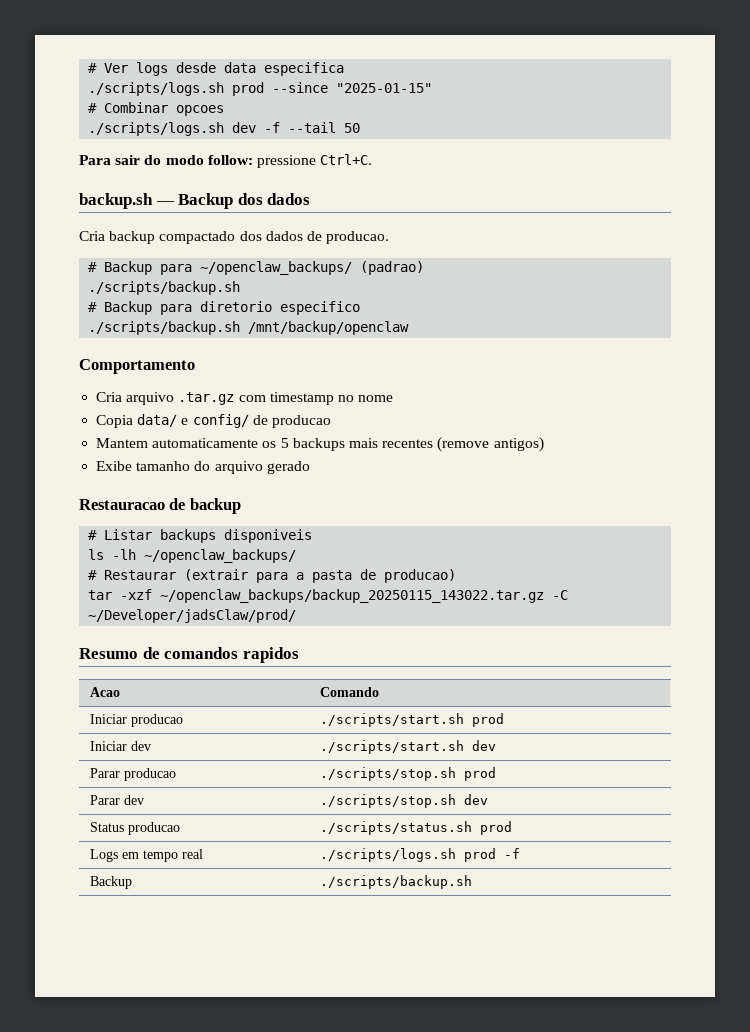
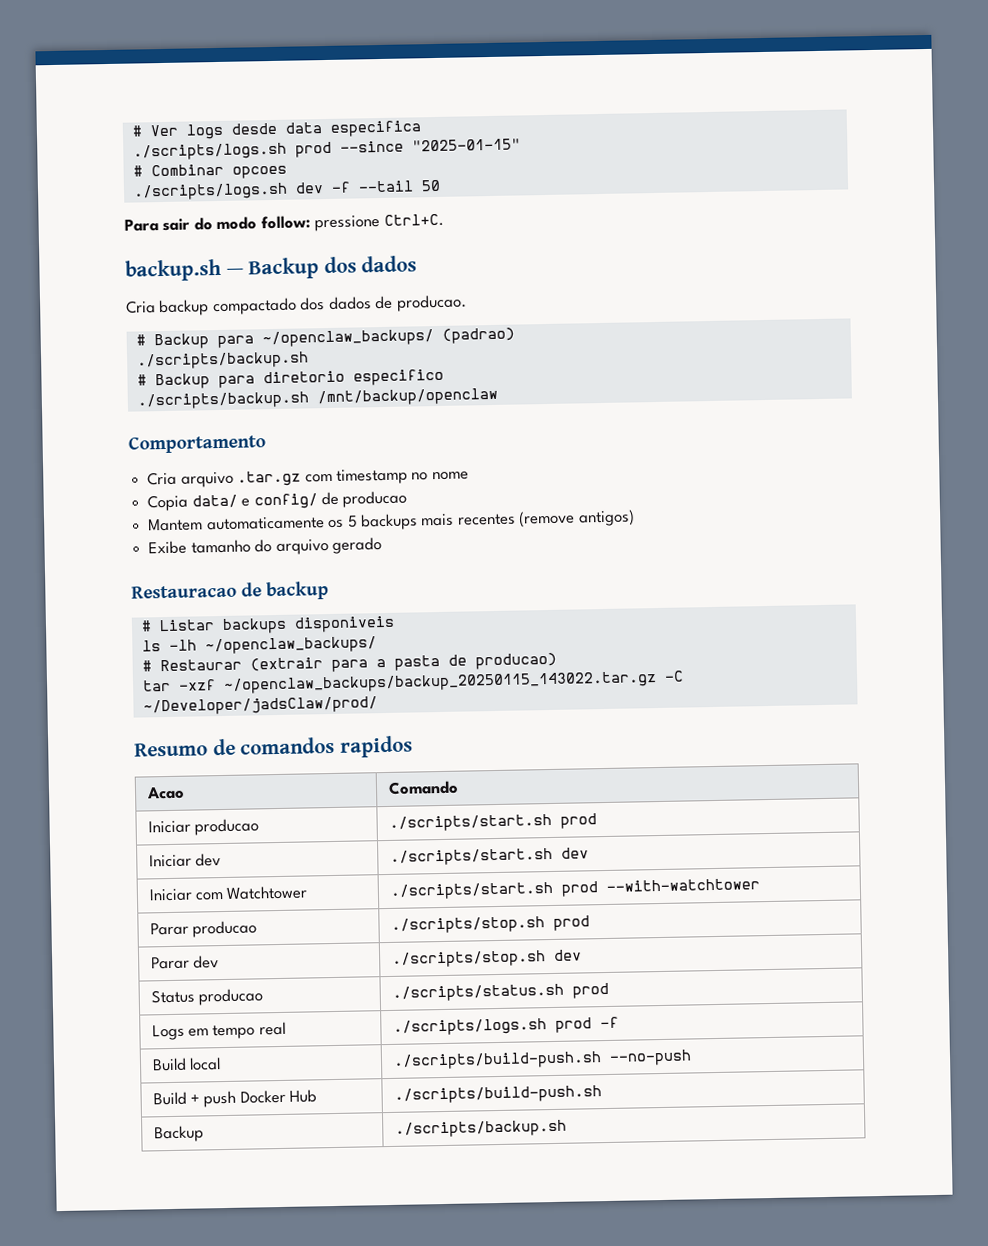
(497, 745) none -> [148,885,309,902] [389,878,760,900] // Iniciar com Watchtower | ./scripts/start.sh prod --with-watchtower
(521, 853) none -> [151,1057,221,1072] [392,1049,692,1070] [152,1089,318,1108] [393,1085,602,1104] // Build local | ./scripts/build-push.sh --no-push // Build + push Docker Hub | ./scripts/build-push.sh

